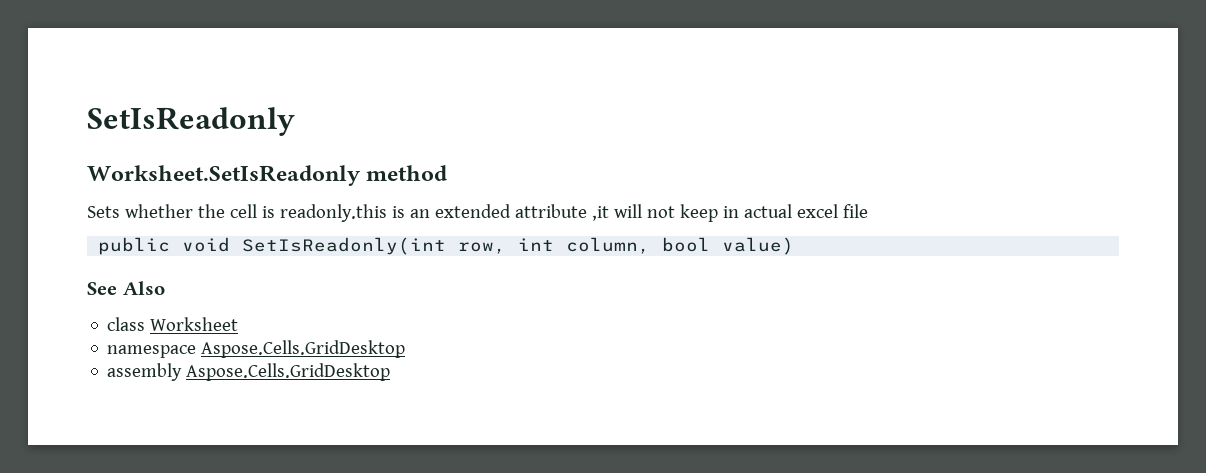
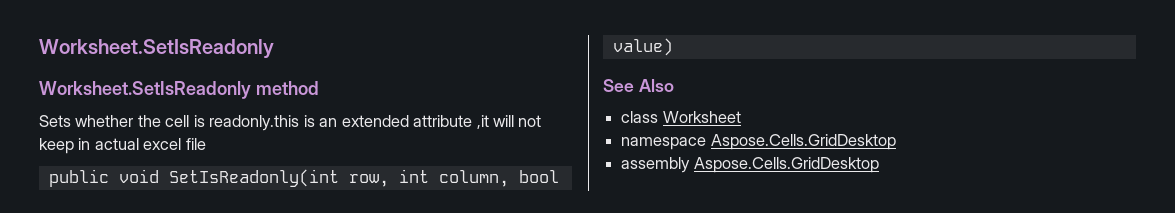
[87,107,295,136] SetIsReadonly -> [39,39,274,59] Worksheet.SetIsReadonly

